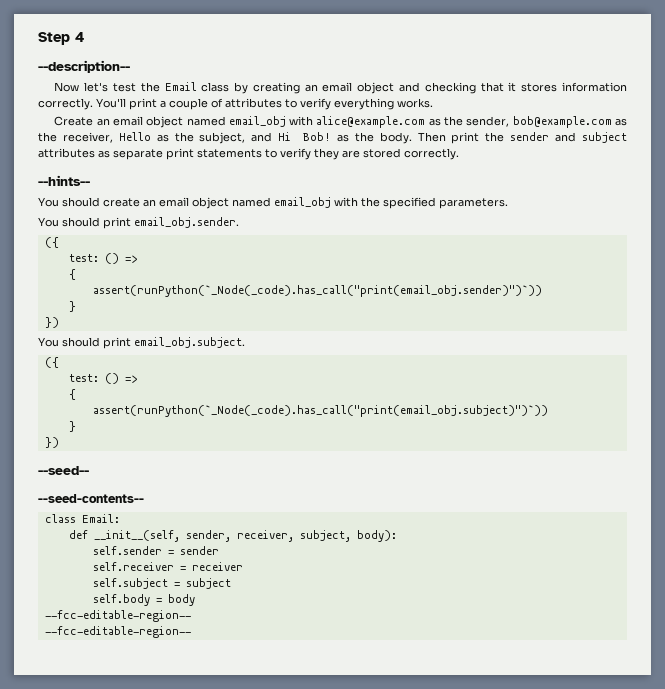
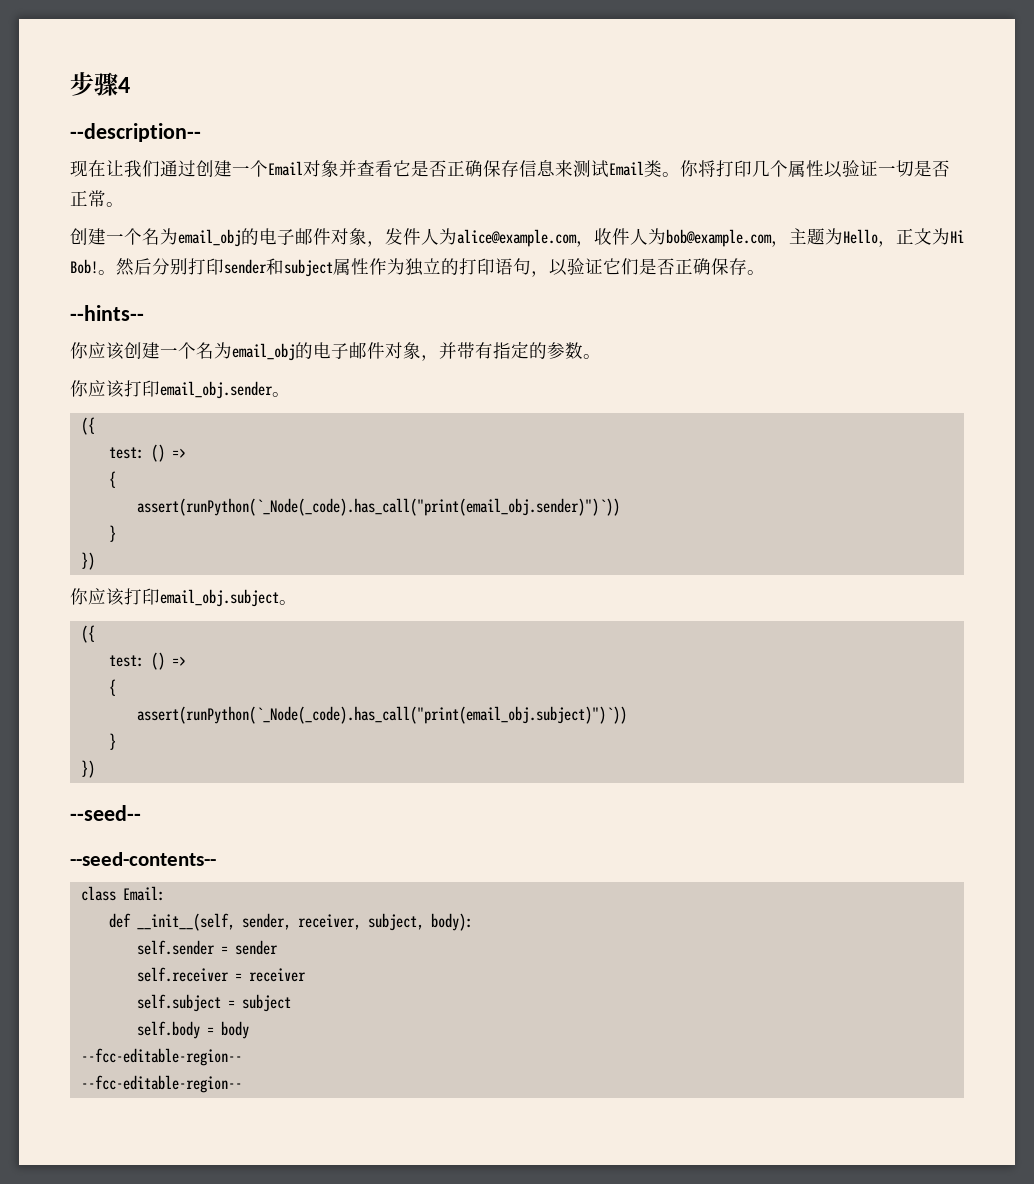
[38,32,70,45] Step -> [70,72,118,96] 步骤
[54,82,628,94] [38,98,433,110] [54,116,627,128] [38,132,628,144] [38,148,459,160] [38,175,90,186] [38,197,508,209] [38,217,239,229] Now let's test the Email class by creating an email object and checking that it stores information correctly. You'll print a couple of attributes to verify everything works. // Create an email object named email_obj with alice@example.com as the sender, bob@example.com as the receiver, Hello as the subject, and Hi Bob! as the body. Then print the sender and subject attributes as separate print statements to verify they are stored correctly. // --hints-- // You should create an email object named email_obj with the specified parameters. // You should print email_obj.sender. -> [70,160,950,178] [70,190,124,207] [70,228,964,247] [70,258,765,277] [70,305,144,321] [70,341,601,361] [70,380,290,399] 现在让我们通过创建一个Email对象并查看它是否正确保存信息来测试Email类。你将打印几个属性以验证一切是否正常。 // 创建一个名为email_obj的电子邮件对象，发件人为alice@example.com，收件人为bob@example.com，主题为Hello，正文为Hi Bob!。然后分别打印sender和subject属性作为独立的打印语句，以验证它们是否正确保存。 // --hints-- // 你应该创建一个名为email_obj的电子邮件对象，并带有指定的参数。 // 你应该打印email_obj.sender。
[38,337,245,349] You should print email_obj.subject. -> [70,588,297,607] 你应该打印email_obj.subject。

